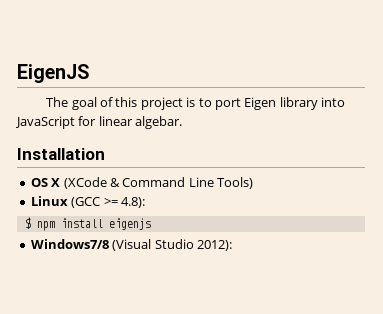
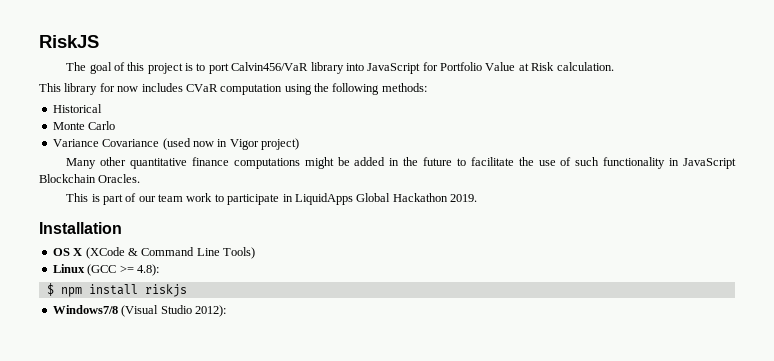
[17,64,89,83] EigenJS -> [39,35,99,48] RiskJS
[244,97,277,110] Eigen -> [231,62,309,71] Calvin456/VaR
[98,116,183,129] linear algebar. -> [440,62,614,71] [39,83,427,95] [52,104,102,113] [52,121,116,130] [52,138,299,150] [66,157,737,169] [39,174,141,183] [66,193,478,205] Portfolio Value at Risk calculation. // This library for now includes CVaR computation using the following methods: // Historical // Monte Carlo // Variance Covariance (used now in Vigor project) // Many other quantitative finance computations might be added in the future to facilitate the use of such functionality in JavaScript Blockchain Oracles. // This is part of our team work to participate in LiquidApps Global Hackathon 2019.
[108,218,151,230] eigenjs -> [144,284,187,297] riskjs

